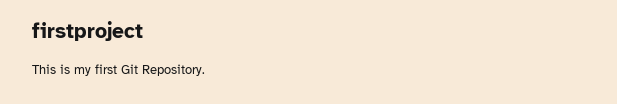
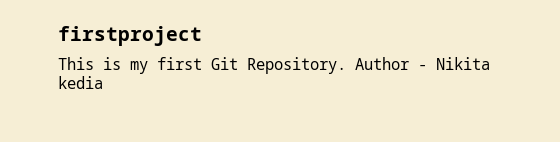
(205, 70) none -> [355,57,490,70] [58,76,103,89] Author - Nikita kedia

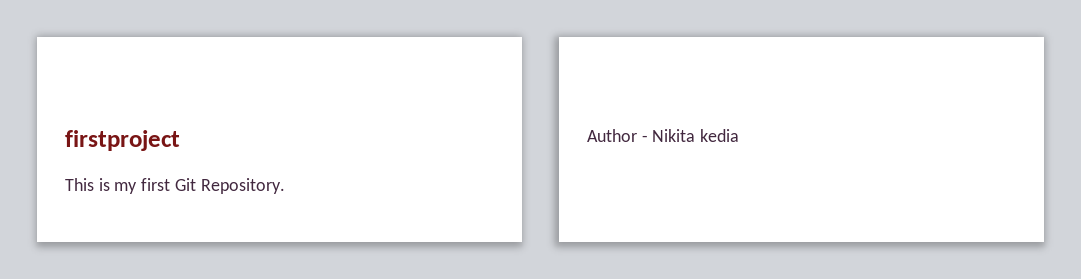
(346, 65) none -> (285, 186) //

